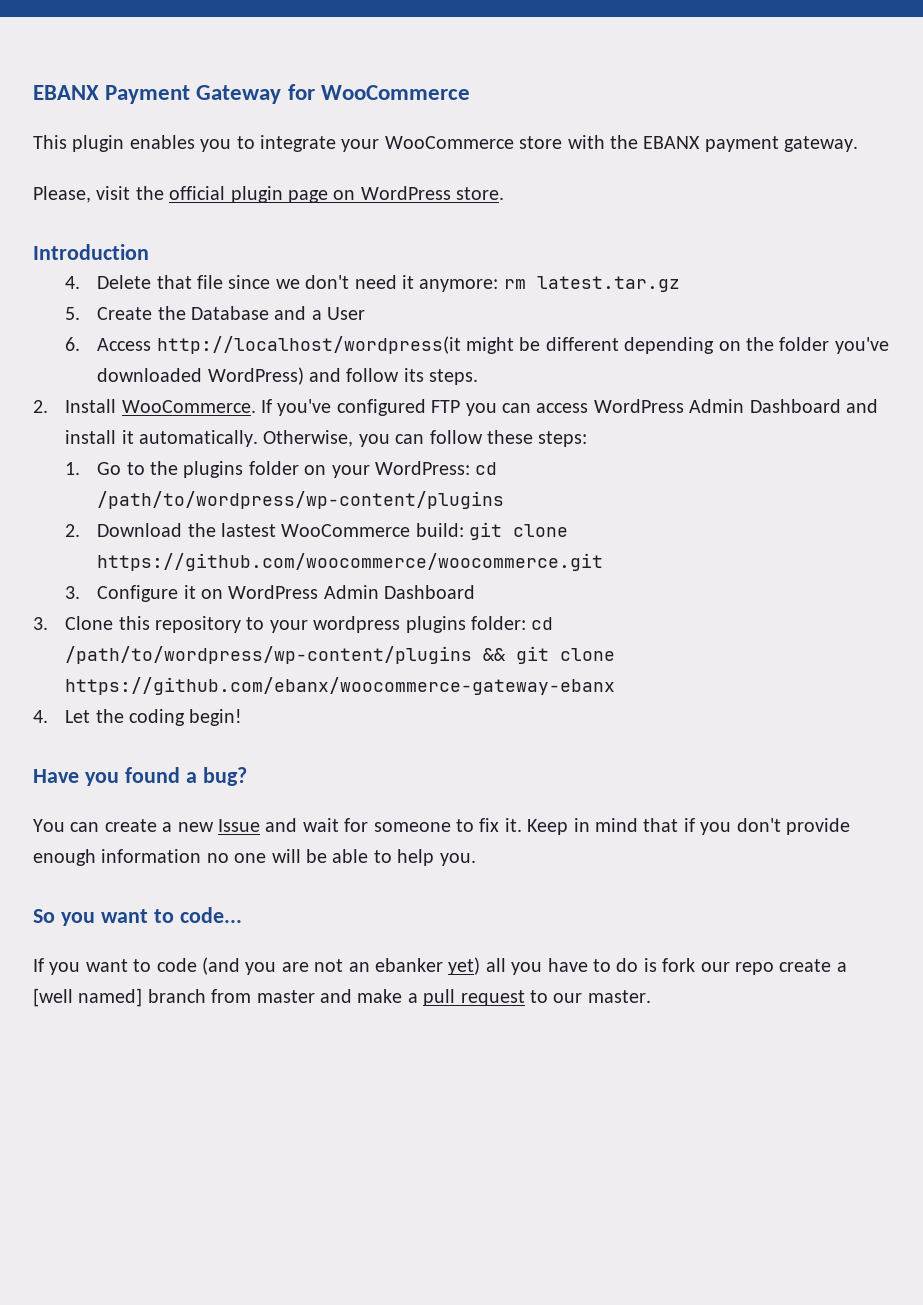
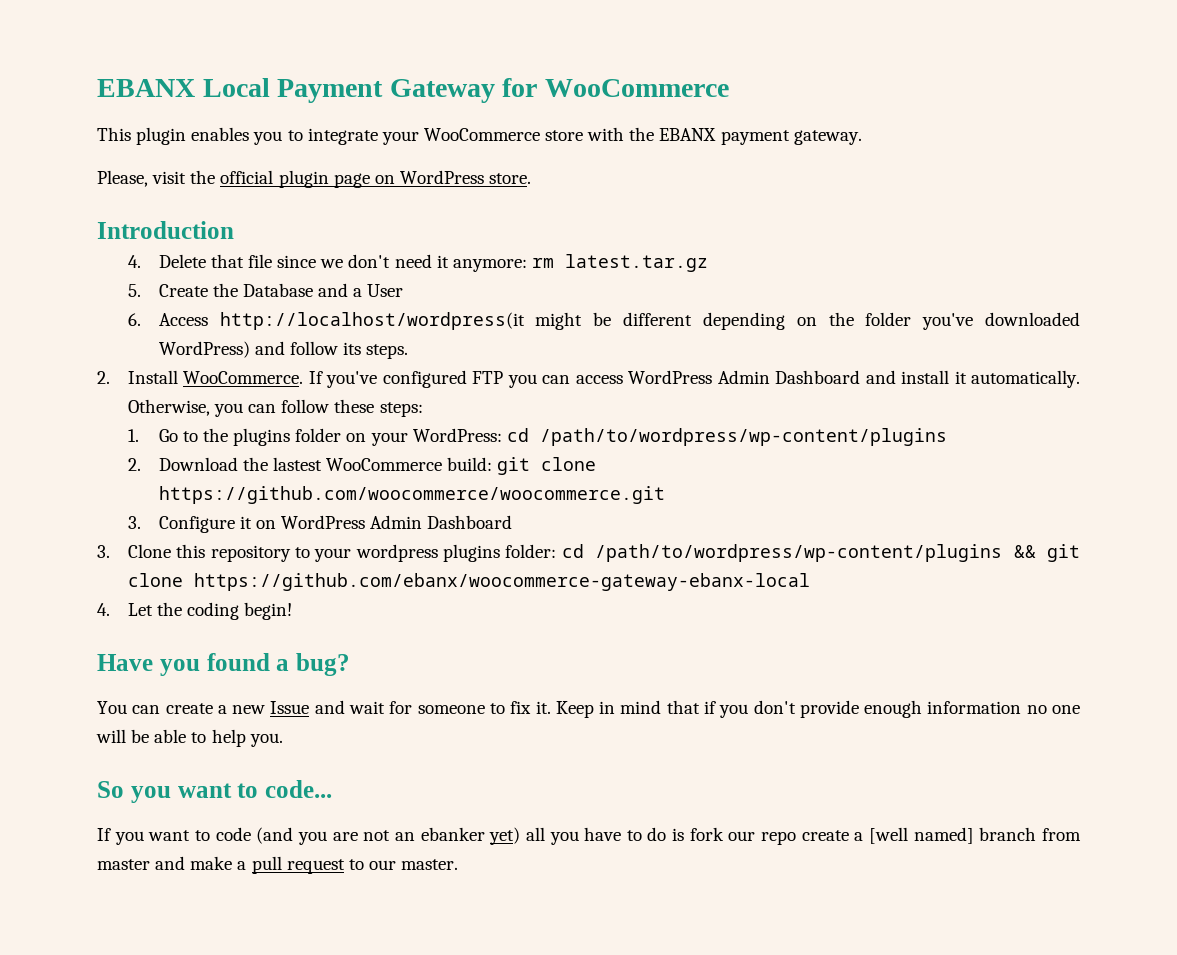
[33,85,99,100] EBANX -> [97,78,270,97] EBANX Local
[65,677,616,695] https://github.com/ebanx/woocommerce-gateway-ebanx -> [193,573,810,591] https://github.com/ebanx/woocommerce-gateway-ebanx-local

